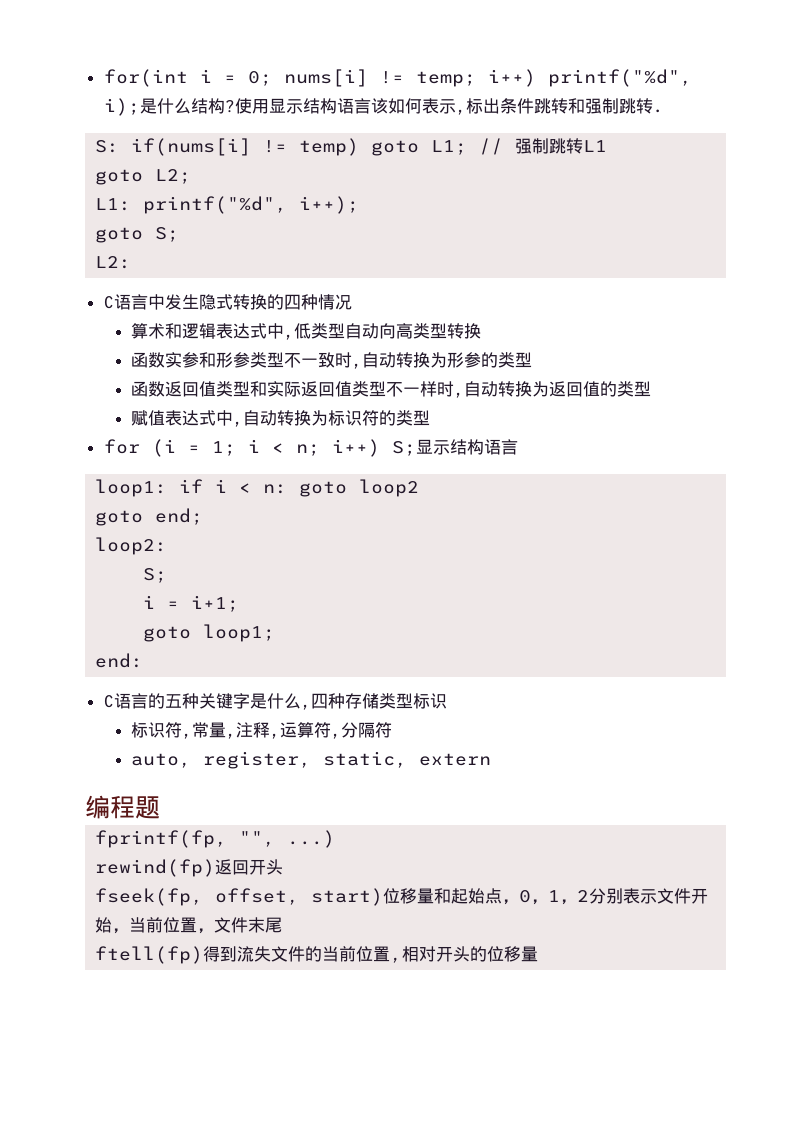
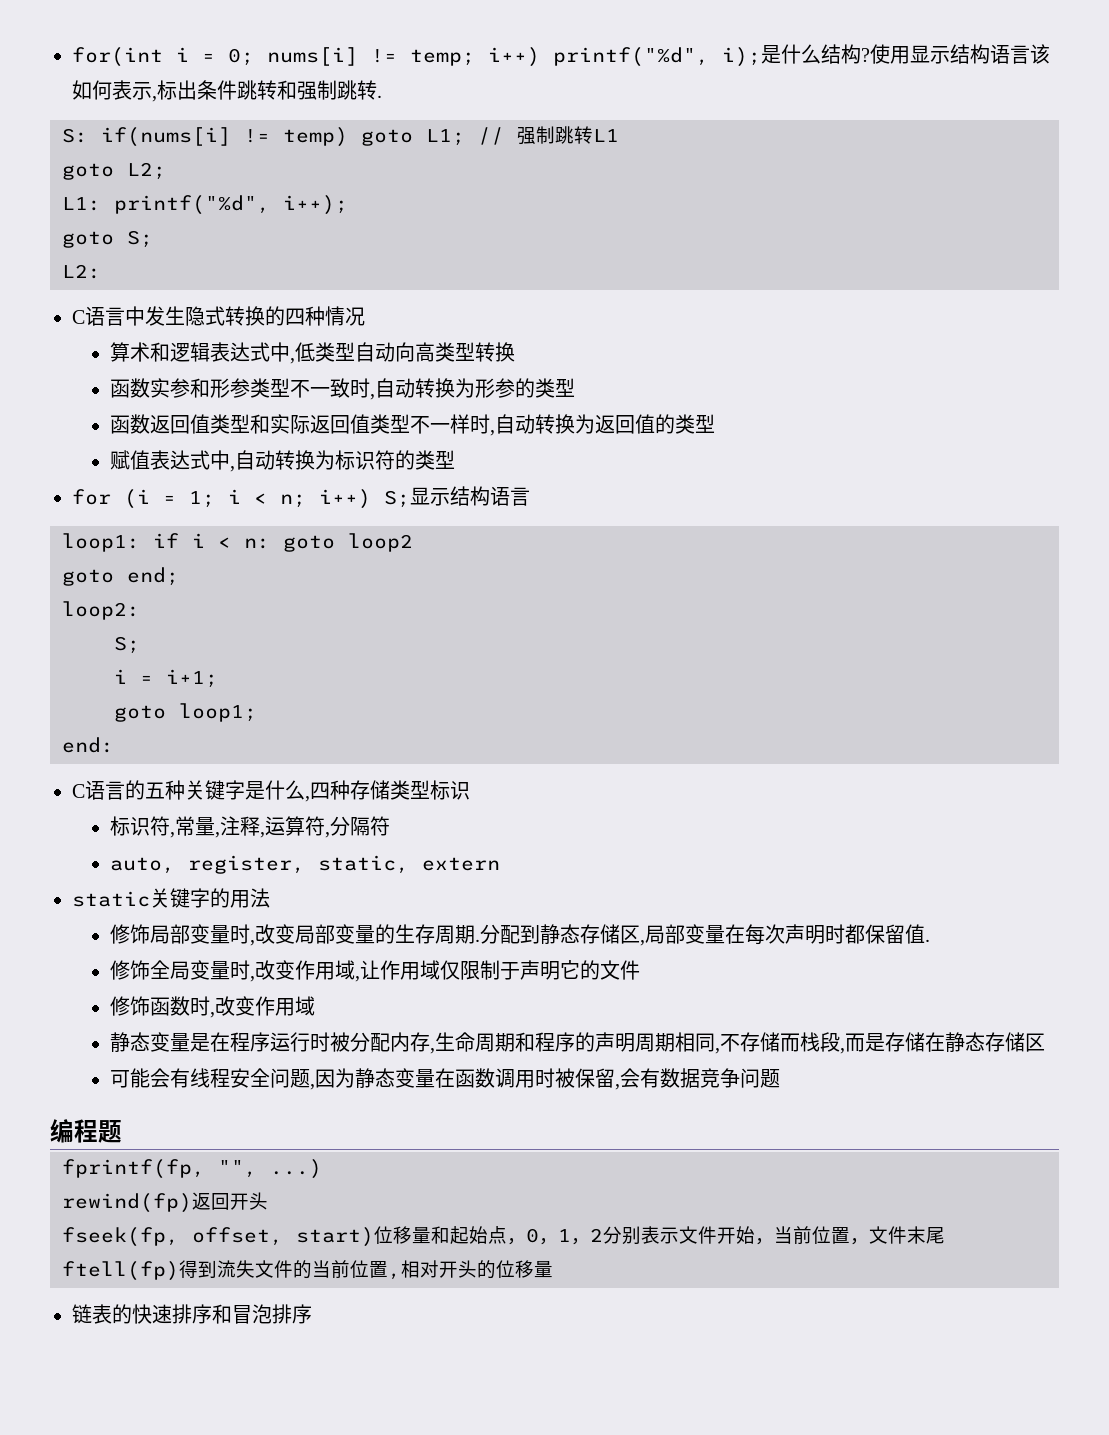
(492, 759) none -> [72,888,270,908] [109,924,930,946] [109,960,640,982] [109,996,315,1018] [109,1032,1045,1054] [109,1068,780,1090] // static关键字的用法 // 修饰局部变量时,改变局部变量的生存周期.分配到静态存储区,局部变量在每次声明时都保留值. // 修饰全局变量时,改变作用域,让作用域仅限制于声明它的文件 // 修饰函数时,改变作用域 // 静态变量是在程序运行时被分配内存,生命周期和程序的声明周期相同,不存储而栈段,而是存储在静态存储区 // 可能会有线程安全问题,因为静态变量在函数调用时被保留,会有数据竞争问题
(539, 954) none -> [72,1304,312,1324] // 链表的快速排序和冒泡排序

